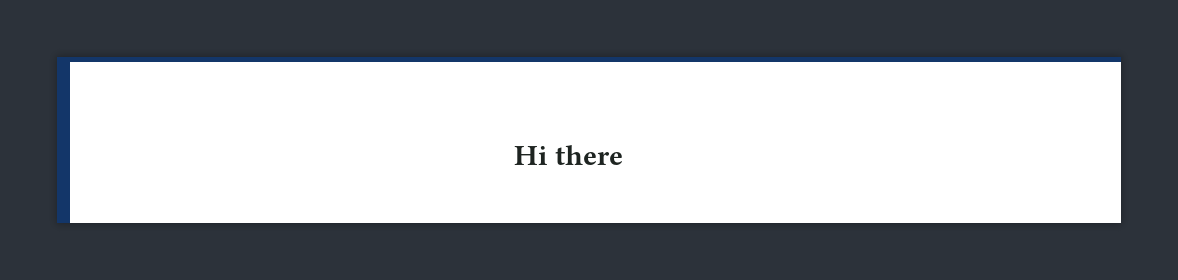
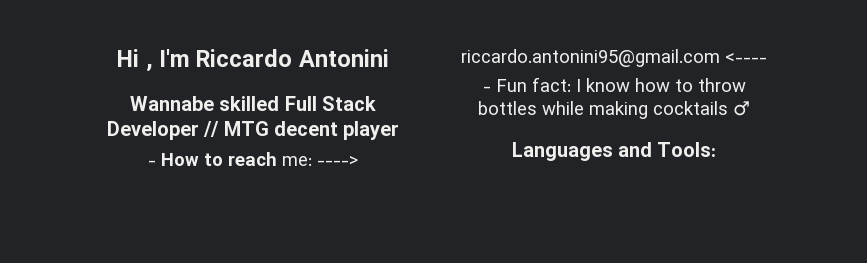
[554,145,623,165] there -> [145,49,389,72] [129,96,377,111] [106,121,400,140] [148,152,358,166] [461,49,767,67] [482,77,746,92] [478,101,750,119] [511,142,717,161] , I'm Riccardo Antonini // Wannabe skilled Full Stack Developer // MTG decent player // - How to reach me: ----> riccardo.antonini95@gmail.com <---- // - Fun fact: I know how to throw bottles while making cocktails ♂ // Languages and Tools:

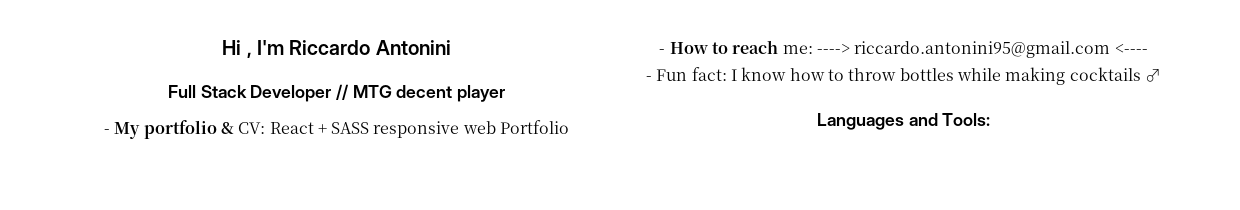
[129,96,280,111] Wannabe skilled -> (451, 47) none
(400, 130) none -> [103,120,570,139] // - My portfolio & CV: React + SASS responsive web Portfolio

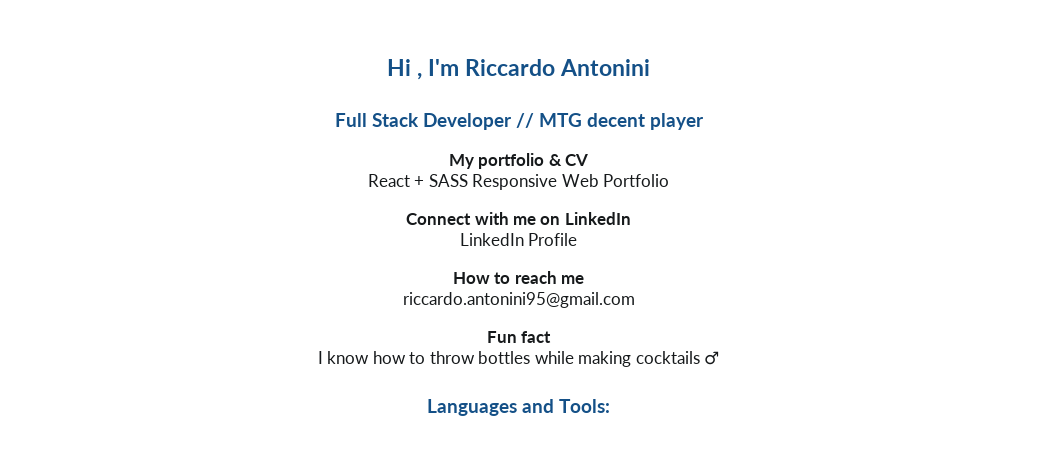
[103,129,110,134] - -> (704, 121) none
[238,122,266,134] CV: -> [565,154,589,166] CV //
[373,121,496,138] responsive web -> [472,174,599,190] Responsive Web
[659,49,666,54] - -> [406,212,631,225] [459,233,578,246] Connect with me on LinkedIn // LinkedIn Profile //
[782,44,850,54] me: ----> -> [561,275,585,284] me //
[1114,44,1148,54] [646,67,727,81] <---- // - Fun fact: -> [486,331,552,343] // Fun fact //

